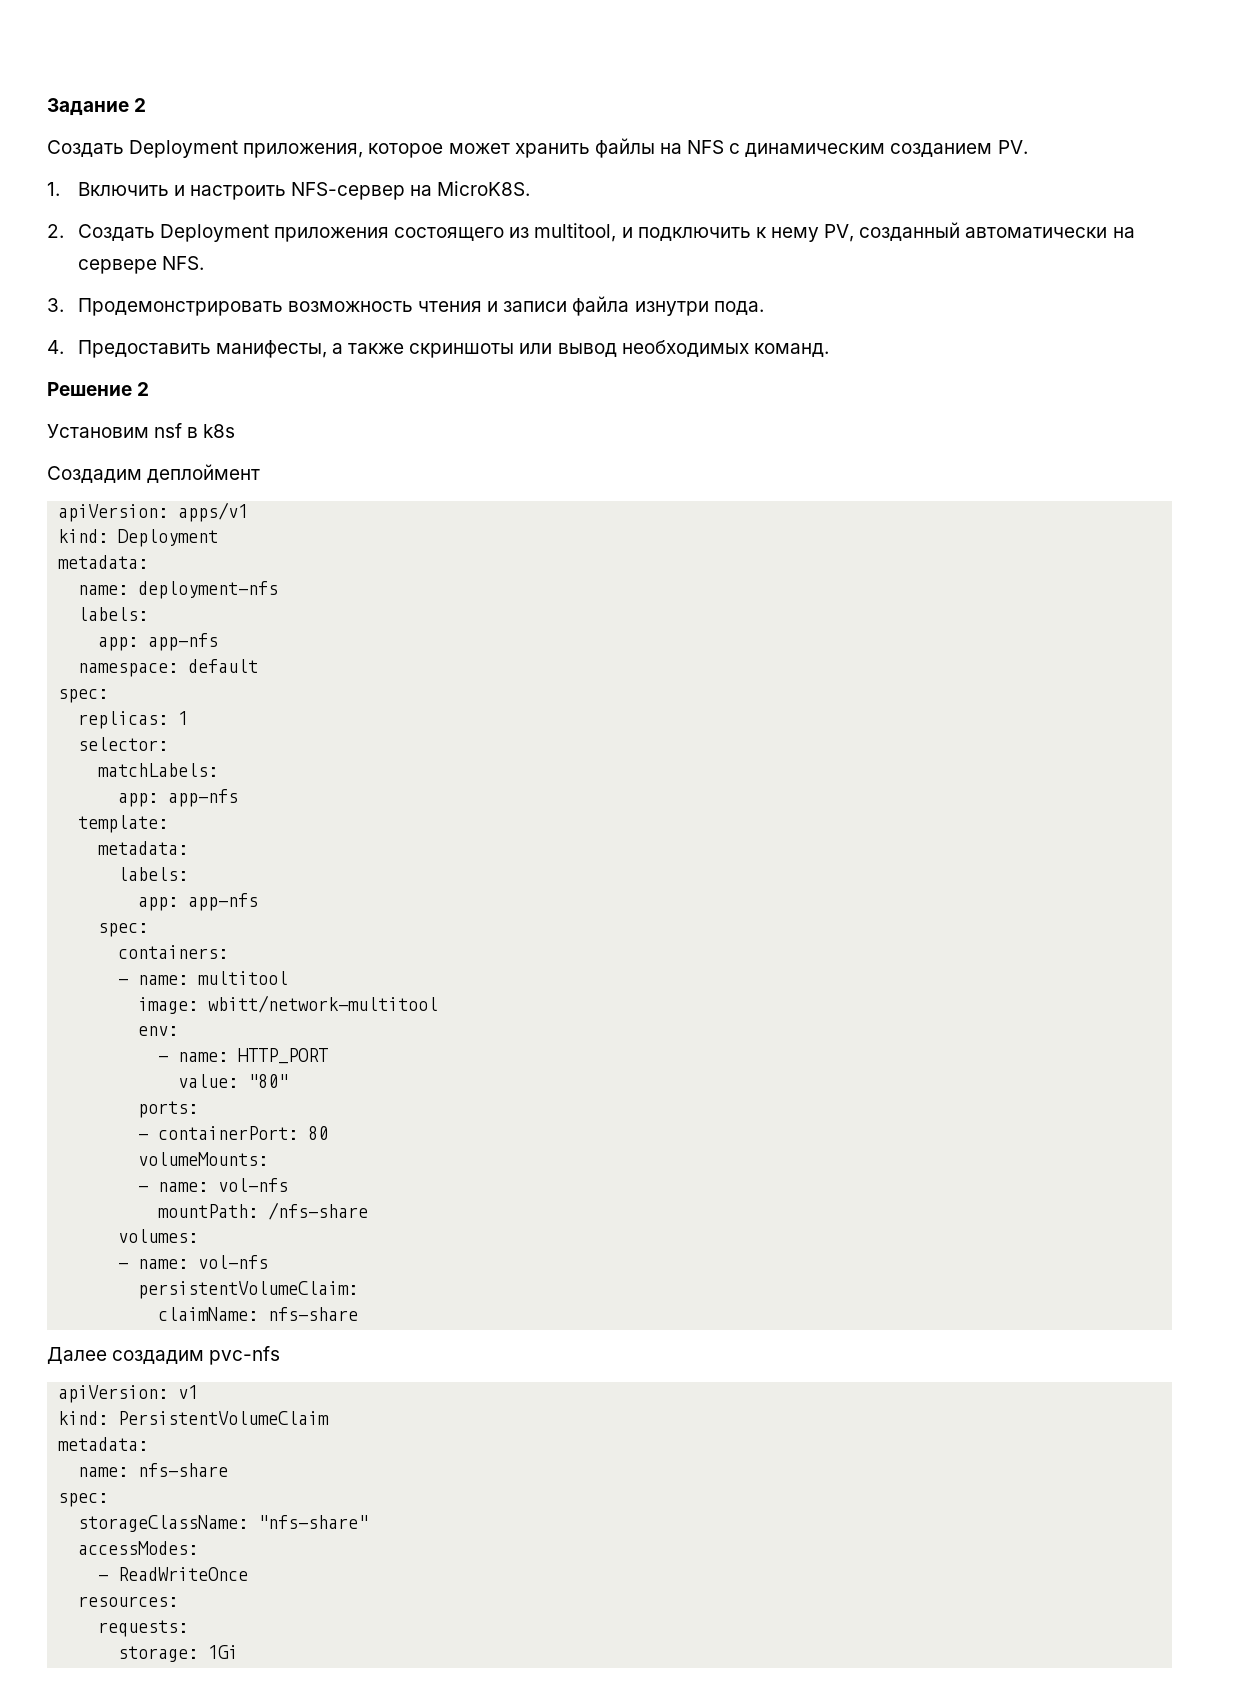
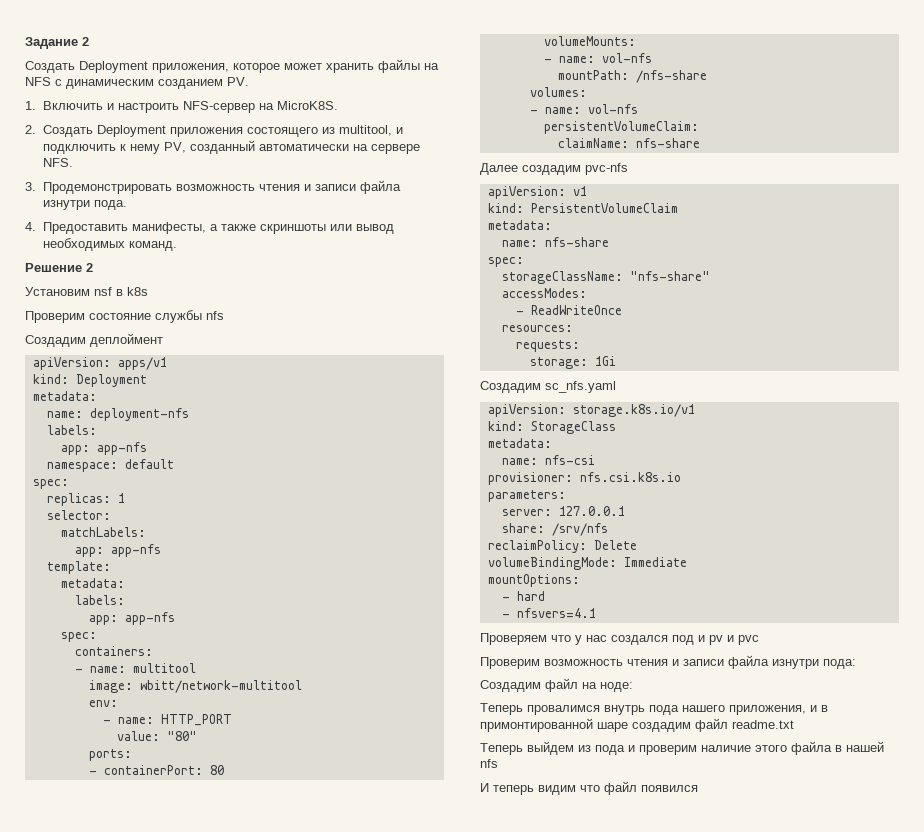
(236, 431) none -> [25,310,224,323] // Проверим состояние службы nfs
(239, 1652) none -> [480,381,616,393] [487,404,695,417] [487,421,616,434] [487,438,552,448] [501,455,595,465] [487,472,681,485] [487,490,566,502] [501,506,625,516] [501,523,608,536] [487,540,637,553] [487,557,687,570] [487,574,580,587] [501,591,545,601] [501,608,596,618] [480,633,759,645] [480,655,856,669] [480,678,633,692] [480,703,828,715] [480,718,794,732] [480,741,884,755] [480,759,498,768] [480,781,698,795] // Создадим sc_nfs.yaml // apiVersion: storage.k8s.io/v1 // kind: StorageClass // metadata: // name: nfs-csi // provisioner: nfs.csi.k8s.io // parameters: // server: 127.0.0.1 // share: /srv/nfs // reclaimPolicy: Delete // volumeBindingMode: Immediate // mountOptions: // - hard // - nfsvers=4.1 // Проверяем что у нас создался под и pv и pvc // Проверим возможность чтения и записи файла изнутри пода: // Создадим файл на ноде: // Теперь провалимся внутрь пода нашего приложения, и в примонтированной шаре создадим файл readme.txt // Теперь выйдем из пода и проверим наличие этого файла в нашей nfs // И теперь видим что файл появился

